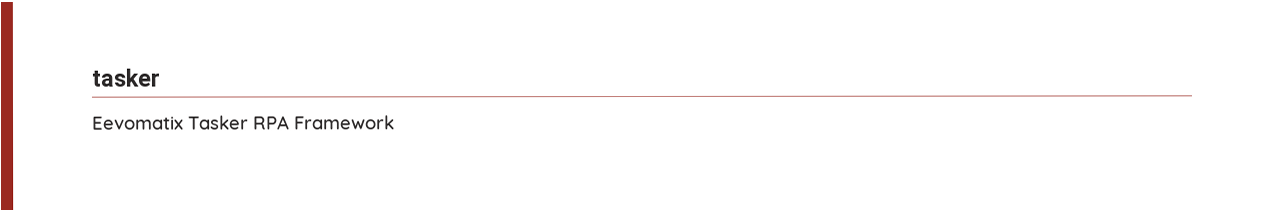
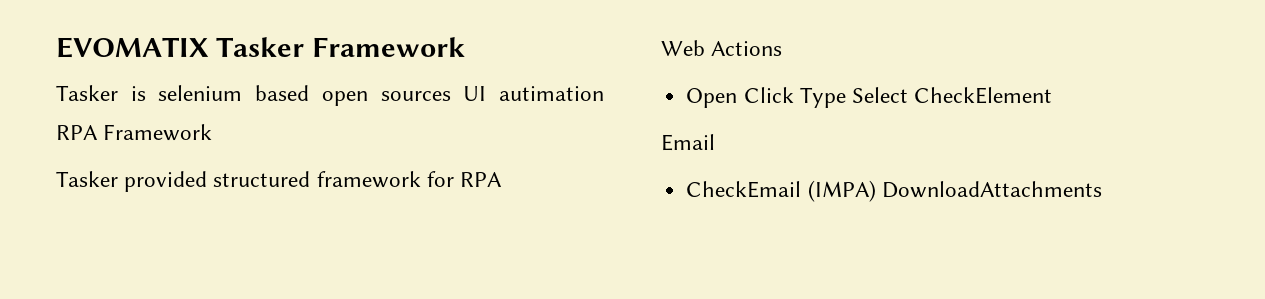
[91,68,160,87] [92,115,395,130] tasker // Eevomatix Tasker RPA Framework -> [56,37,465,58] [56,85,604,106] [56,124,213,141] [56,171,503,192] [661,40,783,56] [686,87,1053,108] [661,134,715,151] [686,180,1102,202] EVOMATIX Tasker Framework // Tasker is selenium based open sources UI autimation RPA Framework // Tasker provided structured framework for RPA // Web Actions // Open Click Type Select CheckElement // Email // CheckEmail (IMPA) DownloadAttachments

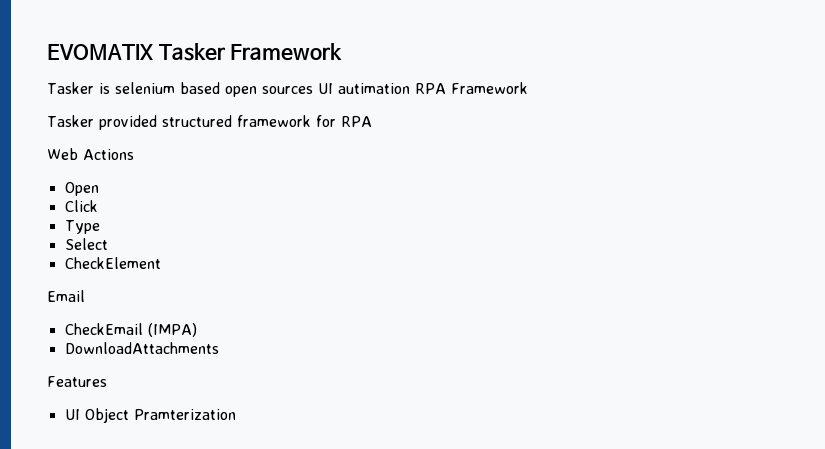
(738, 98) none -> (99, 189) //
(794, 95) none -> (98, 206) //
(846, 97) none -> (100, 227) //
(908, 95) none -> (108, 244) //
(876, 191) none -> (197, 330) //
(1102, 189) none -> [47,376,107,387] [64,408,236,423] // Features // UI Object Pramterization

